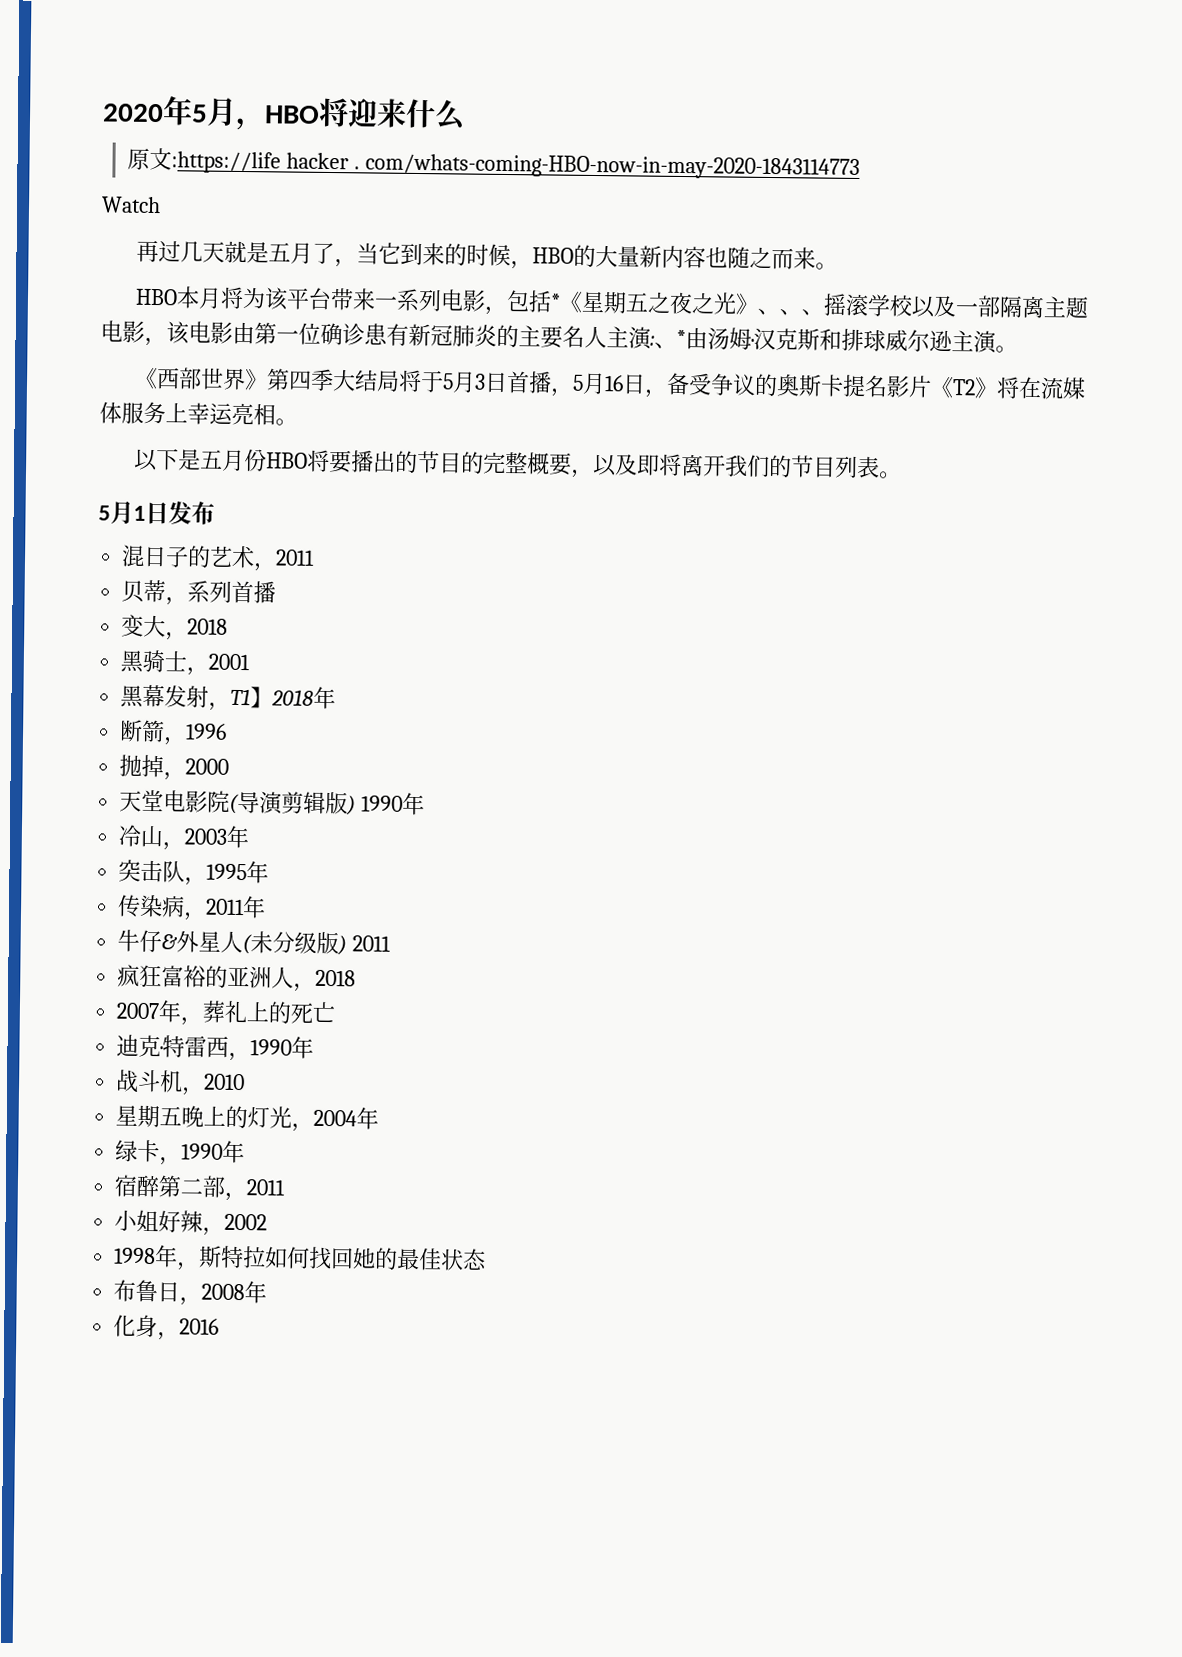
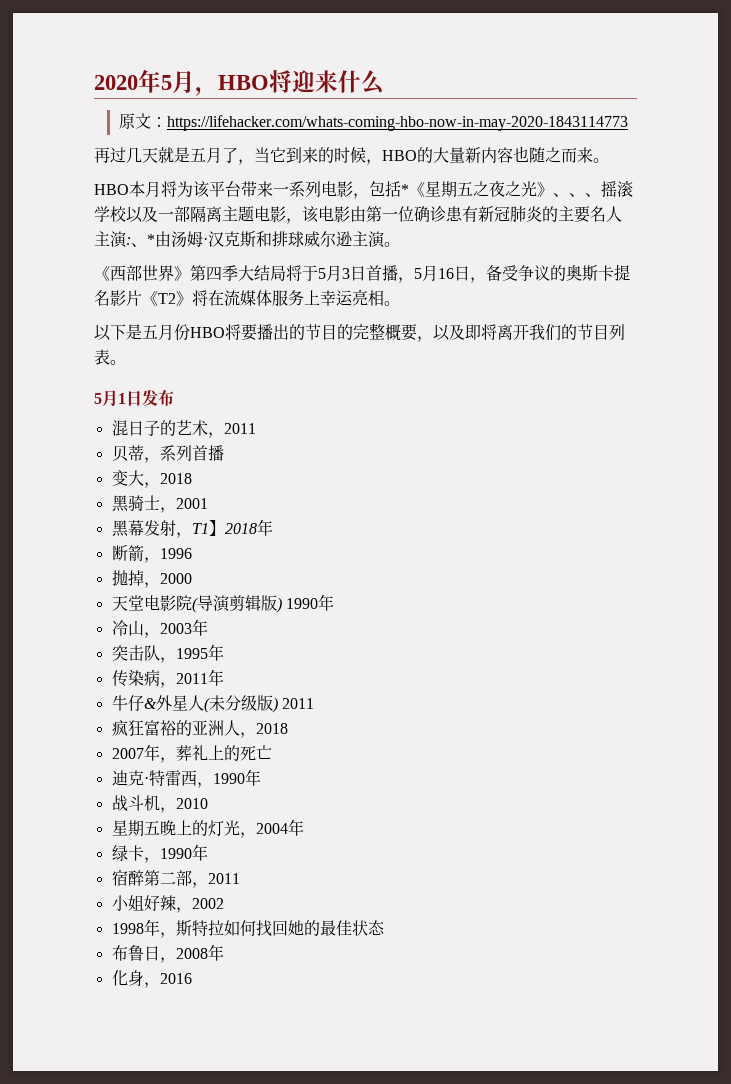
[171,151,860,181] [101,196,161,214] :https://life hacker . com/whats-coming-HBO-now-in-may-2020-1843114773 // Watch -> [150,115,628,131] ：https://lifehacker.com/whats-coming-hbo-now-in-may-2020-1843114773

